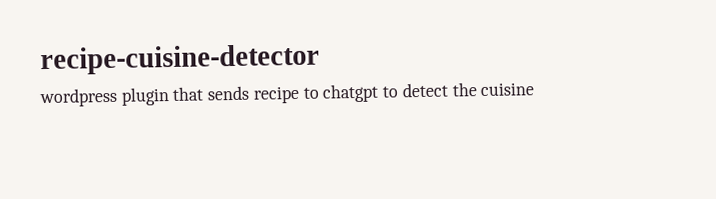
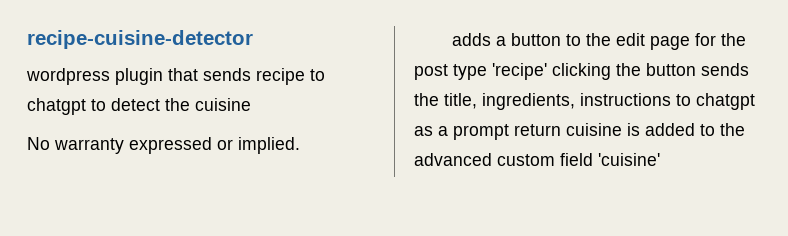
(535, 89) none -> [27,137,300,154] [451,33,746,50] [414,63,749,80] [414,93,755,110] [414,123,745,140] [414,153,660,166] // No warranty expressed or implied. // adds a button to the edit page for the post type 'recipe' clicking the button sends the title, ingredients, instructions to chatgpt as a prompt return cuisine is added to the advanced custom field 'cuisine'

